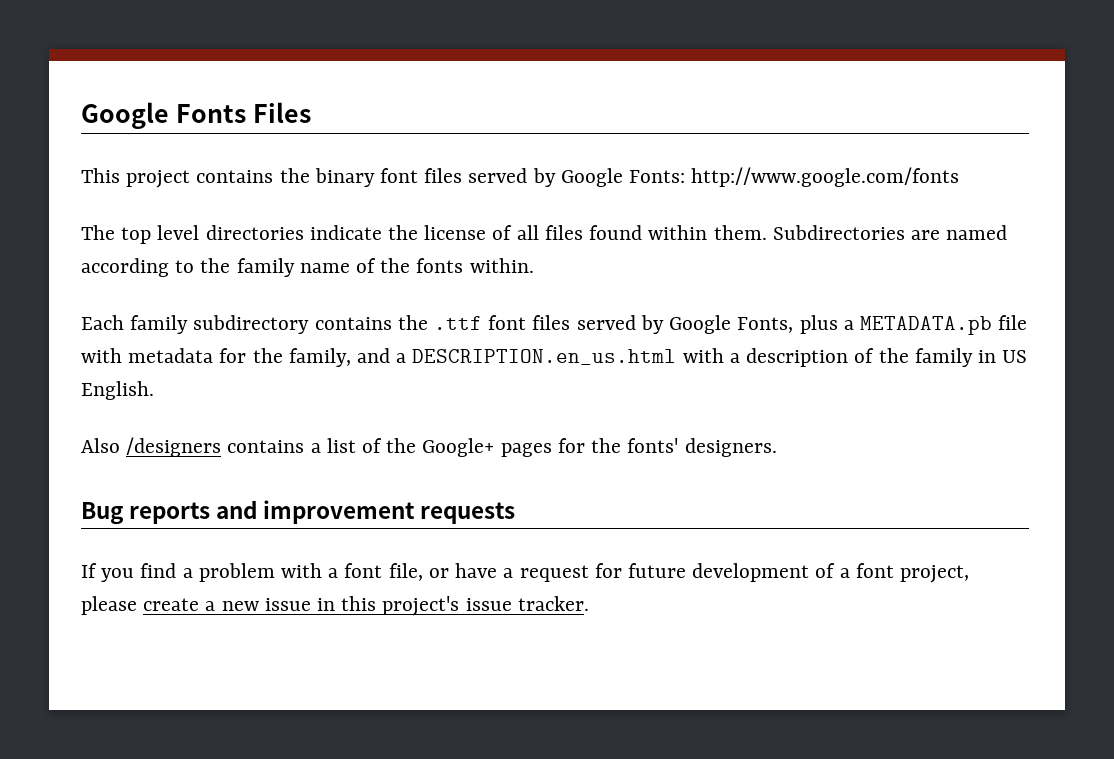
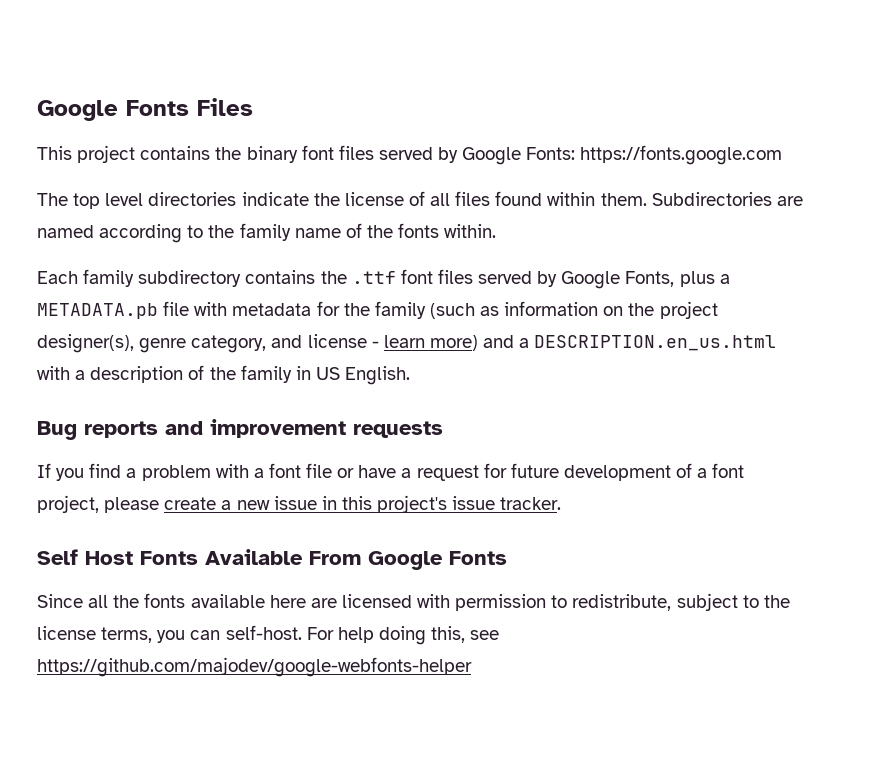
[691,167,960,187] http://www.google.com/fonts -> [580,145,783,165] https://fonts.google.com
[288,348,351,367] family, -> [374,301,718,319] [37,334,478,353] family (such as information on the project designer(s), genre category, and license - learn more)
[81,437,777,457] // Also /designers contains a list of the Google+ pages for the fonts' designers. -> (411, 375) none
[388,563,423,581] file, -> [306,463,333,478] file
(589, 603) none -> [37,549,507,570] [37,593,790,611] [37,625,500,645] [37,657,472,677] // Self Host Fonts Available From Google Fonts // Since all the fonts available here are licensed with permission to redistribute, subject to the license terms, you can self-host. For help doing this, see https://github.com/majodev/google-webfonts-helper

